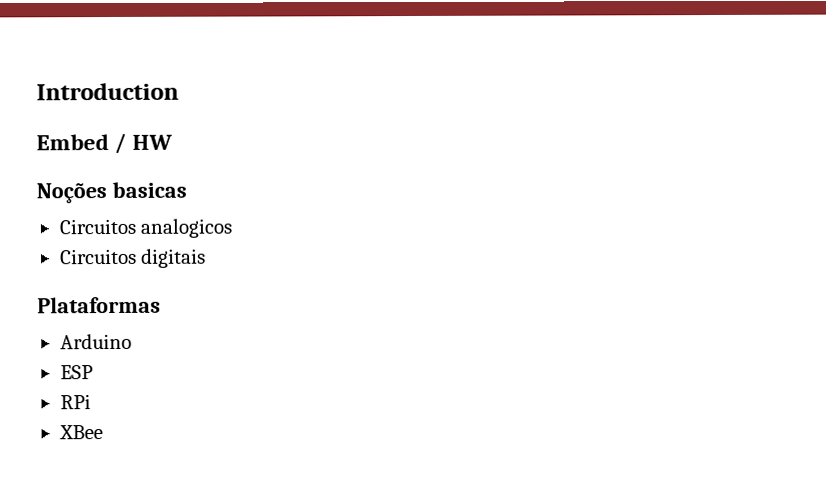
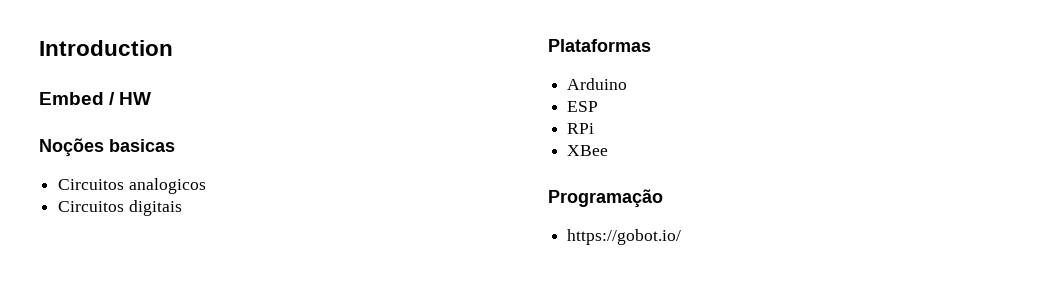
(103, 432) none -> [548,189,663,208] [567,229,682,245] // Programação // https://gobot.io/

